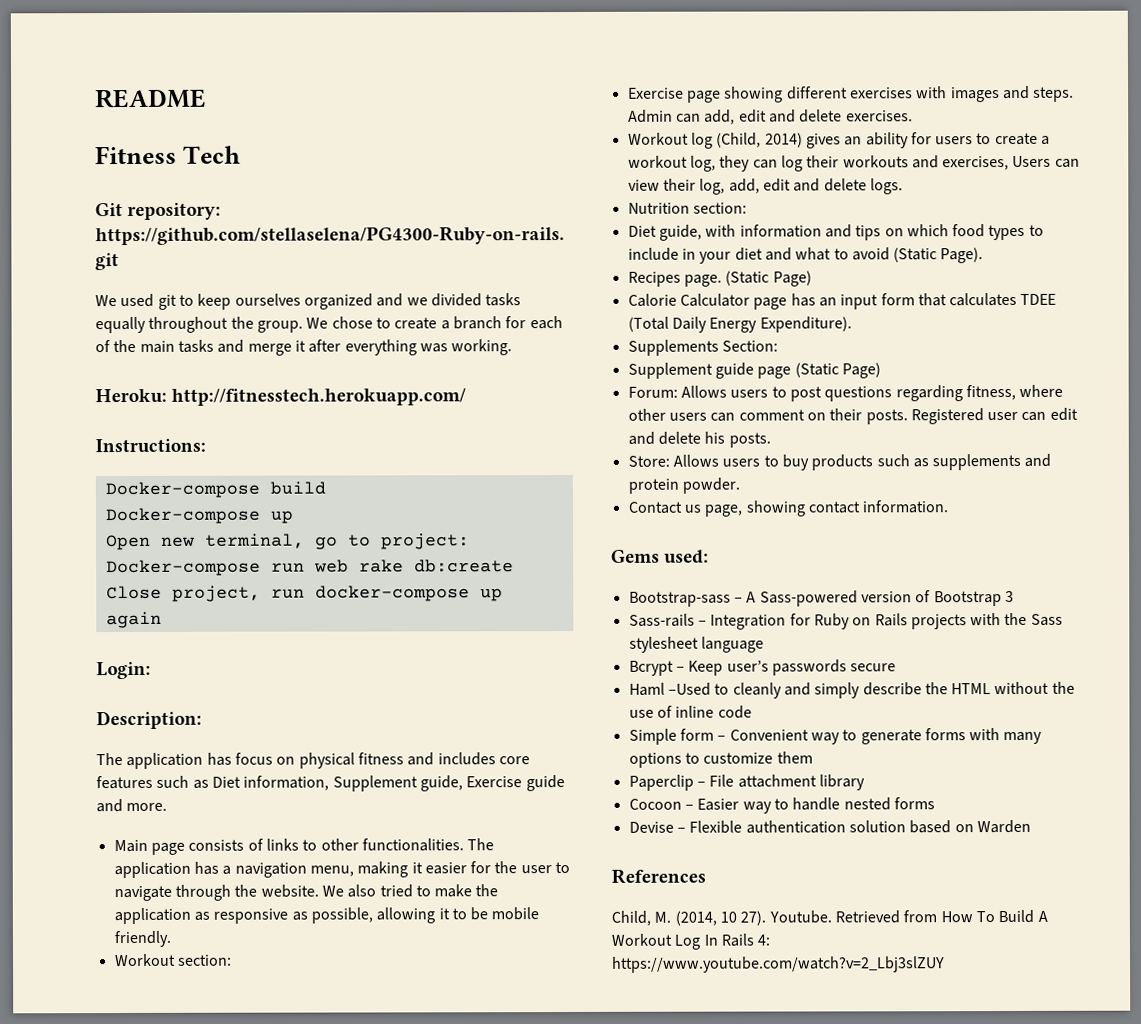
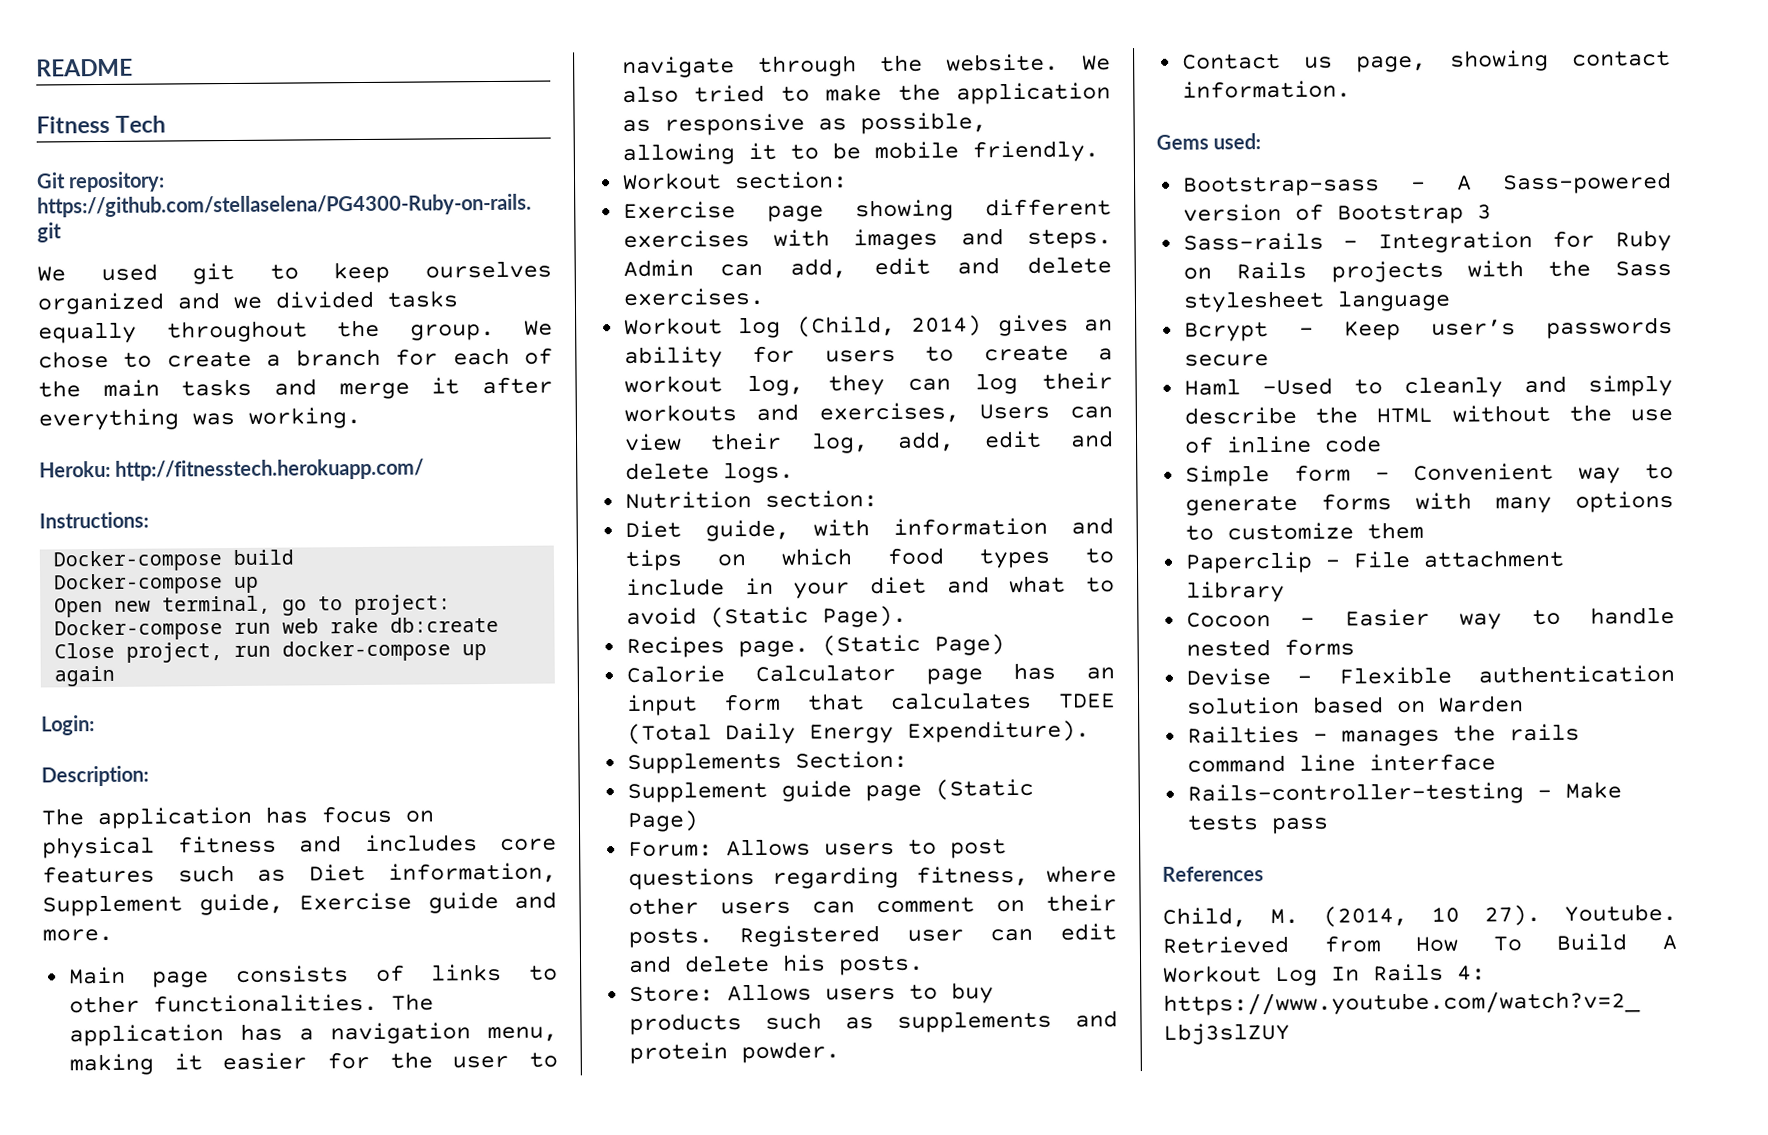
(1031, 826) none -> [1186,723,1580,747] [1186,753,1496,773] [1186,781,1622,806] [1186,815,1329,835] // Railties - manages the rails command line interface // Rails-controller-testing - Make tests pass

